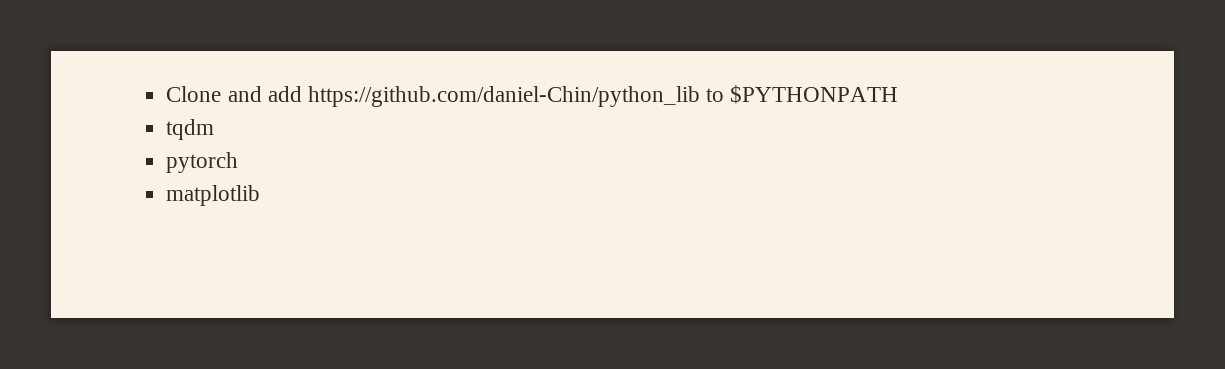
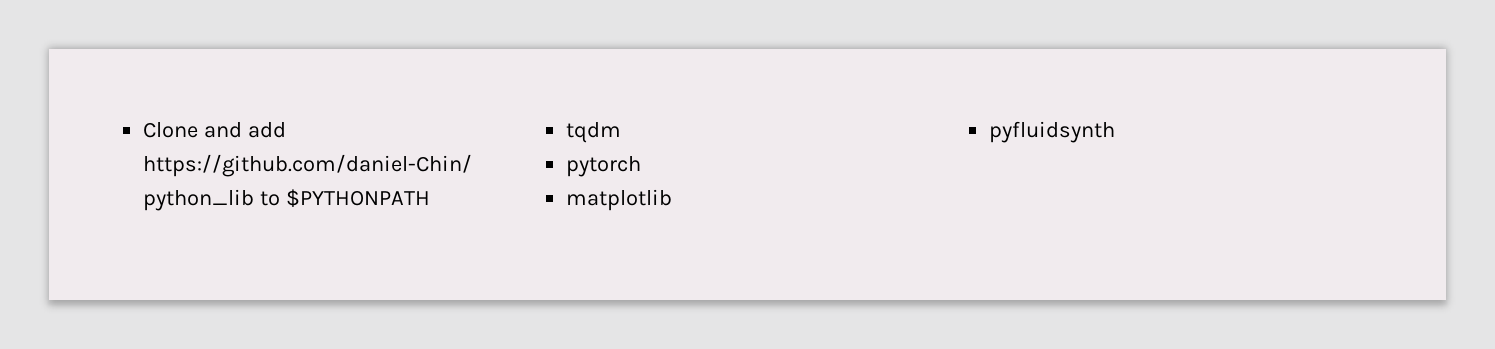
(261, 195) none -> [989,121,1116,143] // pyfluidsynth

